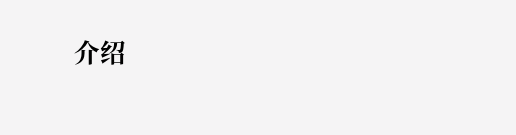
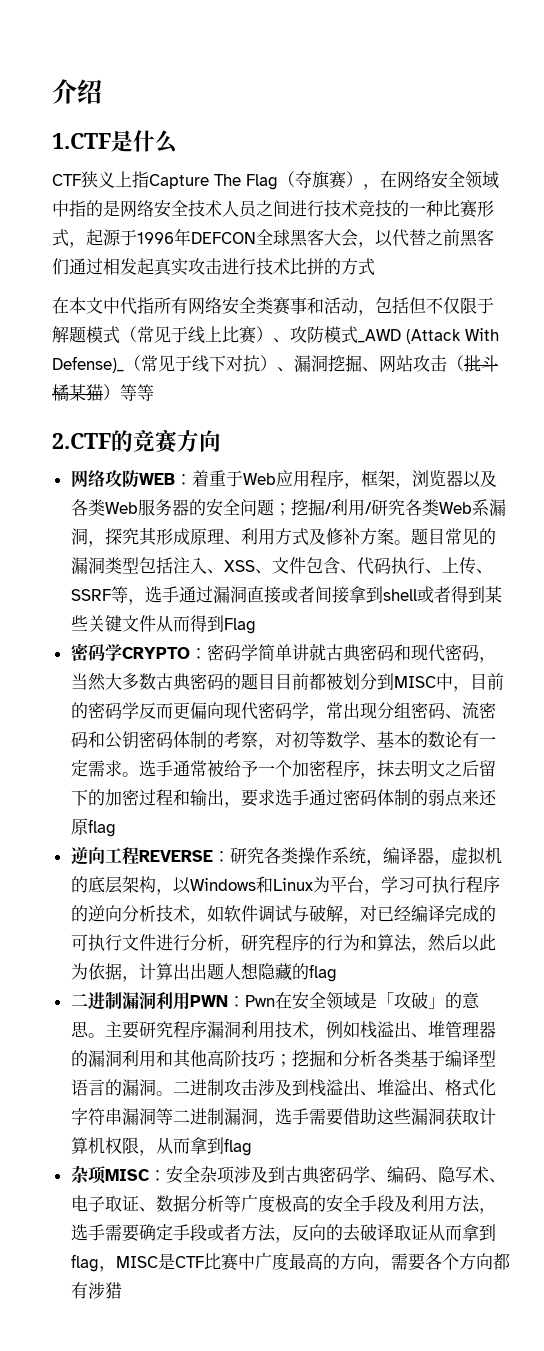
(126, 52) none -> [52,130,178,154] [52,171,499,190] [52,200,494,218] [52,228,494,248] [52,258,375,276] [52,297,494,316] [52,326,499,344] [52,355,498,373] [52,384,154,401] [52,429,221,454] [70,470,497,489] [70,499,506,517] [70,527,496,547] [70,557,493,575] [70,586,502,605] [70,615,256,634] [70,643,496,663] [70,673,504,692] [70,702,496,721] [70,731,496,750] [70,760,496,779] [70,789,497,808] [70,818,116,837] [70,846,502,866] [70,876,500,895] [70,904,496,924] [70,934,496,953] [70,963,337,982] [70,991,480,1010] [70,1021,496,1040] [70,1049,496,1068] [70,1079,496,1097] [70,1108,496,1127] [70,1137,252,1156] [70,1165,506,1184] [70,1194,496,1214] [70,1223,496,1243] [70,1252,510,1272] [70,1282,122,1299] // 1.CTF是什么 // CTF狭义上指Capture The Flag（夺旗赛），在网络安全领域中指的是网络安全技术人员之间进行技术竞技的一种比赛形式，起源于1996年DEFCON全球黑客大会，以代替之前黑客们通过相发起真实攻击进行技术比拼的方式 // 在本文中代指所有网络安全类赛事和活动，包括但不仅限于解题模式（常见于线上比赛）、攻防模式_AWD (Attack With Defense)_（常见于线下对抗）、漏洞挖掘、网站攻击（批斗橘某猫）等等 // 2.CTF的竞赛方向 // 网络攻防WEB：着重于Web应用程序，框架，浏览器以及各类Web服务器的安全问题；挖掘/利用/研究各类Web系漏洞，探究其形成原理、利用方式及修补方案。题目常见的漏洞类型包括注入、XSS、文件包含、代码执行、上传、SSRF等，选手通过漏洞直接或者间接拿到shell或者得到某些关键文件从而得到Flag // 密码学CRYPTO：密码学简单讲就古典密码和现代密码，当然大多数古典密码的题目目前都被划分到MISC中，目前的密码学反而更偏向现代密码学，常出现分组密码、流密码和公钥密码体制的考察，对初等数学、基本的数论有一定需求。选手通常被给予一个加密程序，抹去明文之后留下的加密过程和输出，要求选手通过密码体制的弱点来还原flag // 逆向工程REVERSE：研究各类操作系统，编译器，虚拟机的底层架构，以Windows和Linux为平台，学习可执行程序的逆向分析技术，如软件调试与破解，对已经编译完成的可执行文件进行分析，研究程序的行为和算法，然后以此为依据，计算出出题人想隐藏的flag // 二进制漏洞利用PWN：Pwn在安全领域是「攻破」的意思。主要研究程序漏洞利用技术，例如栈溢出、堆管理器的漏洞利用和其他高阶技巧；挖掘和分析各类基于编译型语言的漏洞。二进制攻击涉及到栈溢出、堆溢出、格式化字符串漏洞等二进制漏洞，选手需要借助这些漏洞获取计算机权限，从而拿到flag // 杂项MISC：安全杂项涉及到古典密码学、编码、隐写术、电子取证、数据分析等广度极高的安全手段及利用方法，选手需要确定手段或者方法，反向的去破译取证从而拿到flag，MISC是CTF比赛中广度最高的方向，需要各个方向都有涉猎

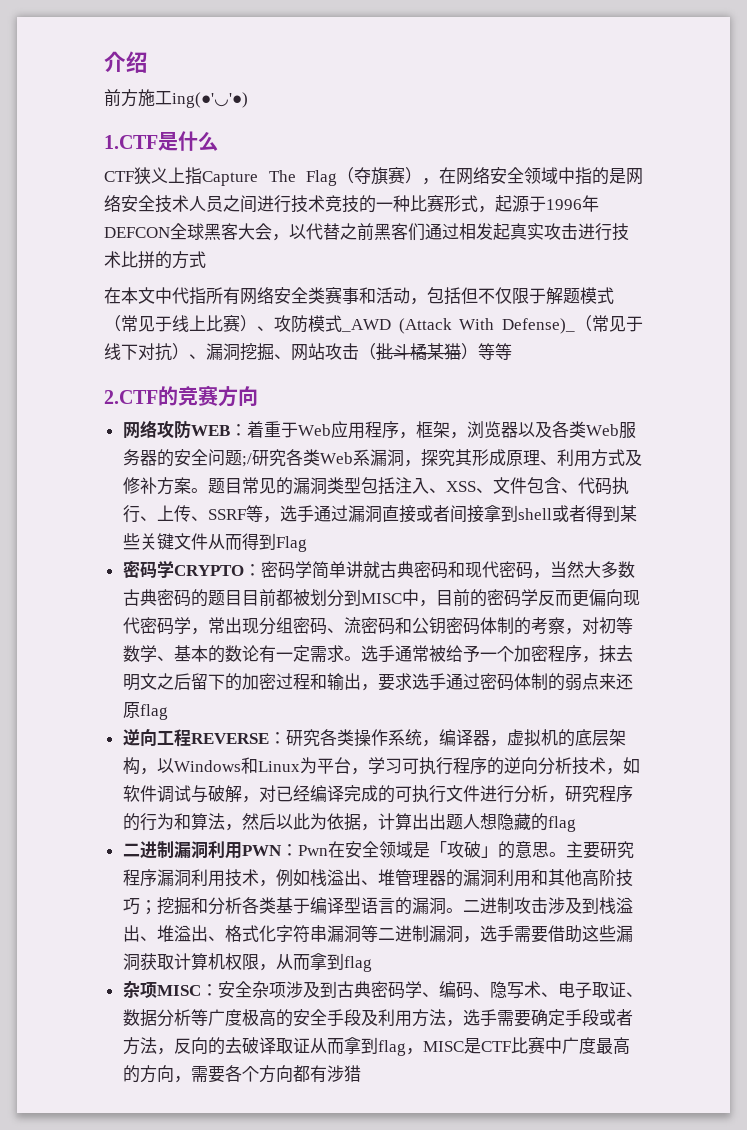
(102, 91) none -> [104,89,248,108] // 前方施工ing(●'◡'●)
[273,499,372,516] ；挖掘/利用/ -> [241,453,252,467] ;/

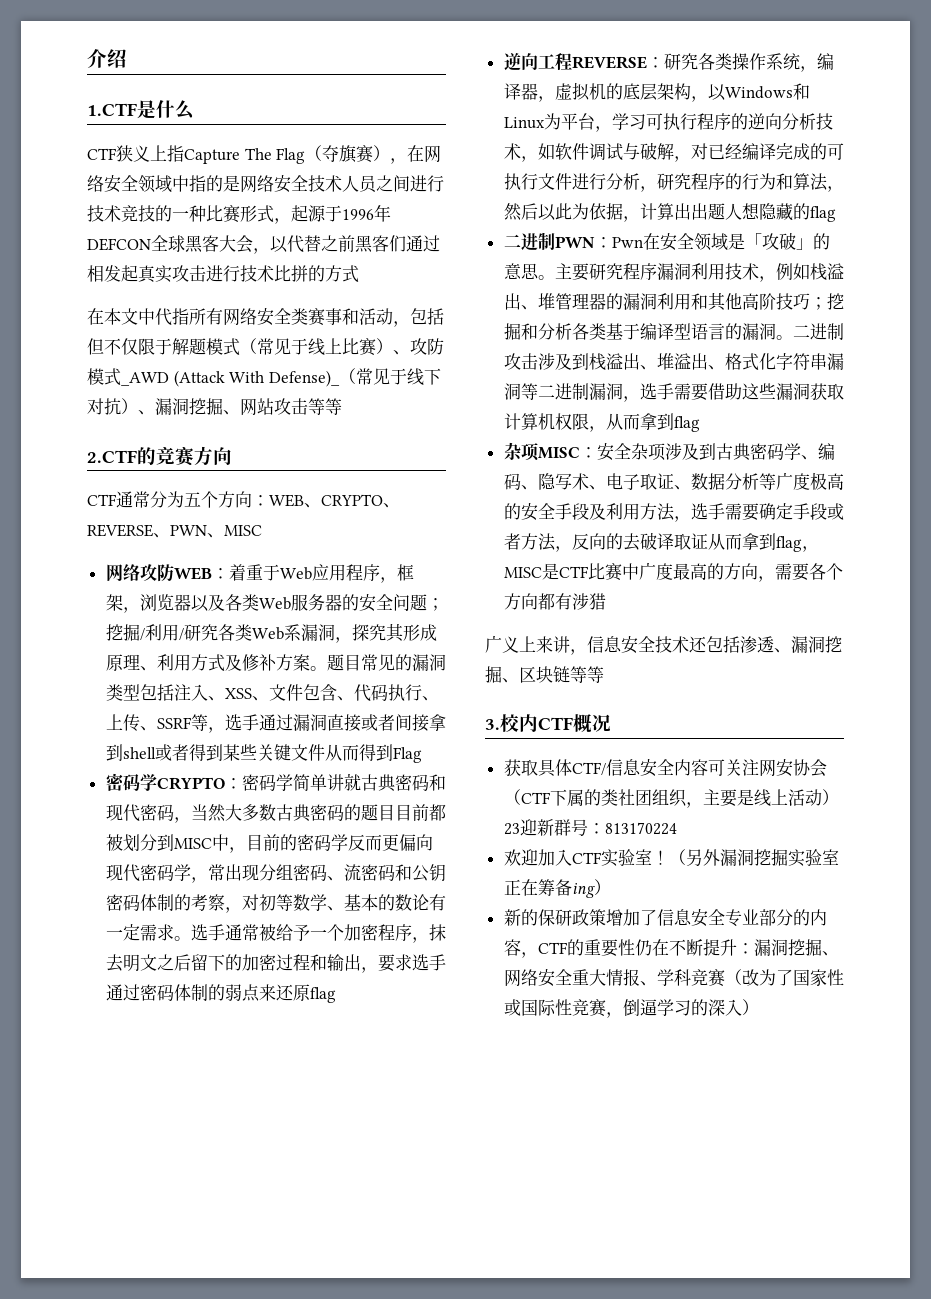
[104,89,248,108] // 前方施工ing(●'◡'●) -> (127, 58) none
[359,343,478,361] （批斗橘某猫） -> (308, 406) none
(258, 396) none -> [87,491,400,508] [87,524,262,538] // CTF通常分为五个方向：WEB、CRYPTO、REVERSE、PWN、MISC
[241,453,252,467] ;/ -> [426,598,444,611] [105,624,184,641] ；挖掘/利用/
[173,841,242,859] 漏洞利用 -> (555, 241) none
(361, 1073) none -> [485,635,842,655] [485,666,604,683] [485,714,611,733] [503,759,827,777] [503,789,839,808] [503,819,677,836] [503,849,839,867] [503,879,611,898] [503,909,827,927] [503,939,839,958] [503,969,844,987] [503,999,759,1018] // 广义上来讲，信息安全技术还包括渗透、漏洞挖掘、区块链等等 // 3.校内CTF概况 // 获取具体CTF/信息安全内容可关注网安协会（CTF下属的类社团组织，主要是线上活动）23迎新群号：813170224 // 欢迎加入CTF实验室！（另外漏洞挖掘实验室正在筹备ing） // 新的保研政策增加了信息安全专业部分的内容，CTF的重要性仍在不断提升：漏洞挖掘、网络安全重大情报、学科竞赛（改为了国家性或国际性竞赛，倒逼学习的深入）

